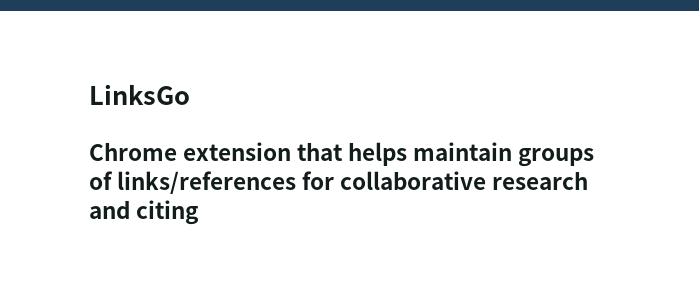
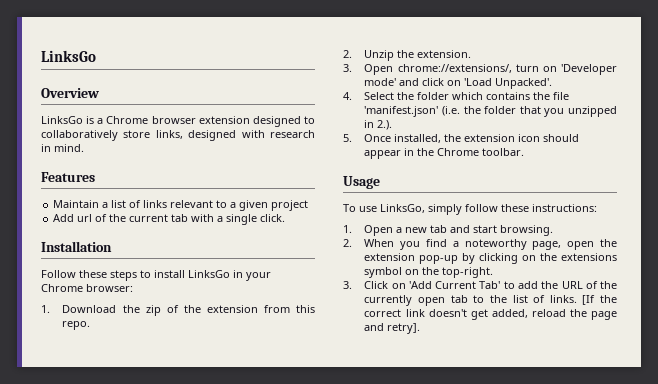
[89,142,595,167] [89,171,589,194] [89,200,200,225] Chrome extension that helps maintain groups of links/references for collaborative research and citing -> [41,88,99,98] [41,116,315,127] [41,130,315,141] [41,144,84,152] [41,172,95,182] [53,200,309,211] [53,214,286,225] [41,241,112,252] [41,270,271,281] [41,284,133,292] [41,305,315,316] [62,321,91,330] [343,50,472,61] [343,64,617,75] [364,78,553,89] [343,92,570,100] [364,106,617,117] [364,120,393,130] [343,134,580,143] [364,148,525,159] [343,176,380,189] [343,204,597,215] [343,225,554,236] [343,239,617,250] [364,253,617,264] [364,267,494,278] [343,281,617,289] [364,295,617,306] [364,309,617,320] [364,323,421,334] Overview // LinksGo is a Chrome browser extension designed to collaboratively store links, designed with research in mind. // Features // Maintain a list of links relevant to a given project // Add url of the current tab with a single click. // Installation // Follow these steps to install LinksGo in your Chrome browser: // 1. Download the zip of the extension from this repo. // 2. Unzip the extension. // 3. Open chrome://extensions/, turn on 'Developer mode' and click on 'Load Unpacked'. // 4. Select the folder which contains the file 'manifest.json' (i.e. the folder that you unzipped in 2.). // 5. Once installed, the extension icon should appear in the Chrome toolbar. // Usage // To use LinksGo, simply follow these instructions: // 1. Open a new tab and start browsing. // 2. When you find a noteworthy page, open the extension pop-up by clicking on the extensions symbol on the top-right. // 3. Click on 'Add Current Tab' to add the URL of the currently open tab to the list of links. [If the correct link doesn't get added, reload the page and retry].

